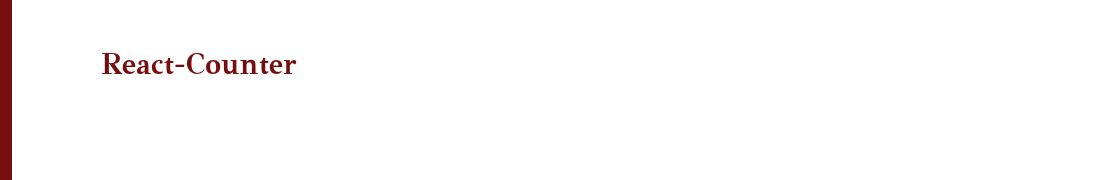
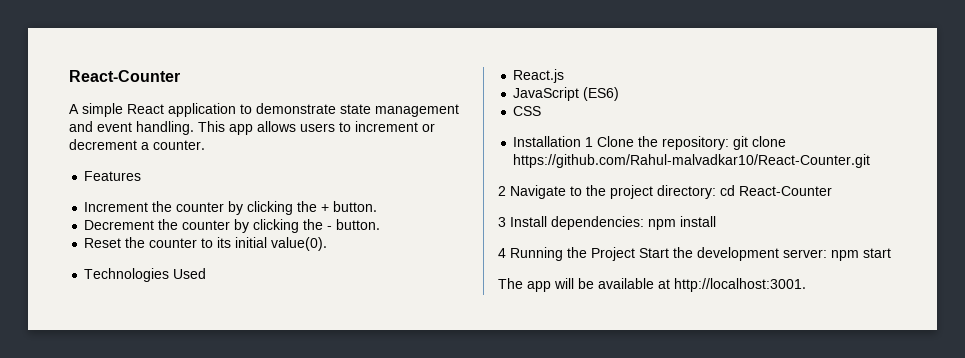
[101,52,297,75] React-Counter -> [69,70,180,82] [69,103,459,117] [69,121,435,135] [69,139,205,150] [84,171,142,181] [84,201,378,215] [84,219,381,233] [84,237,328,251] [84,268,207,282] [513,69,565,83] [513,87,620,101] [513,106,542,116] [513,136,787,150] [513,154,871,168] [498,185,832,199] [498,216,716,230] [498,247,891,261] [498,278,806,292] React-Counter // A simple React application to demonstrate state management and event handling. This app allows users to increment or decrement a counter. // Features // Increment the counter by clicking the + button. // Decrement the counter by clicking the - button. // Reset the counter to its initial value(0). // Technologies Used // React.js // JavaScript (ES6) // CSS // Installation 1 Clone the repository: git clone https://github.com/Rahul-malvadkar10/React-Counter.git // 2 Navigate to the project directory: cd React-Counter // 3 Install dependencies: npm install // 4 Running the Project Start the development server: npm start // The app will be available at http://localhost:3001.

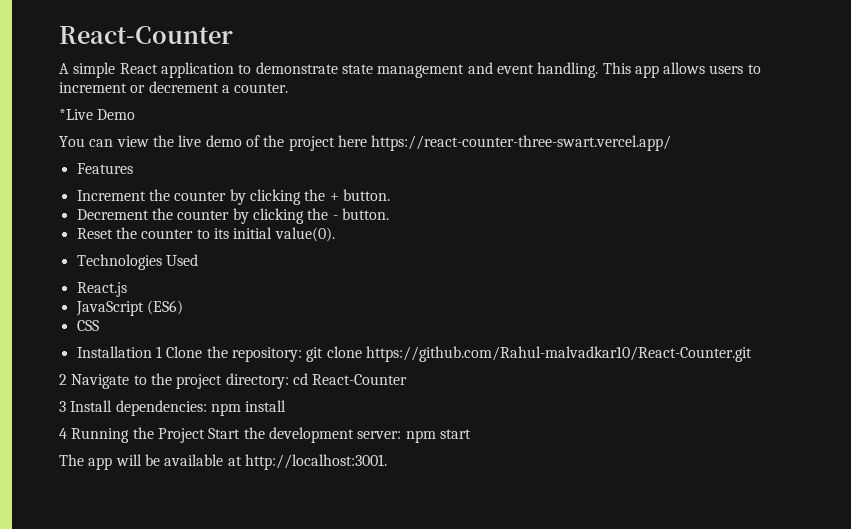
(205, 145) none -> [59,109,136,120] [59,135,672,151] // *Live Demo // You can view the live demo of the project here https://react-counter-three-swart.vercel.app/

